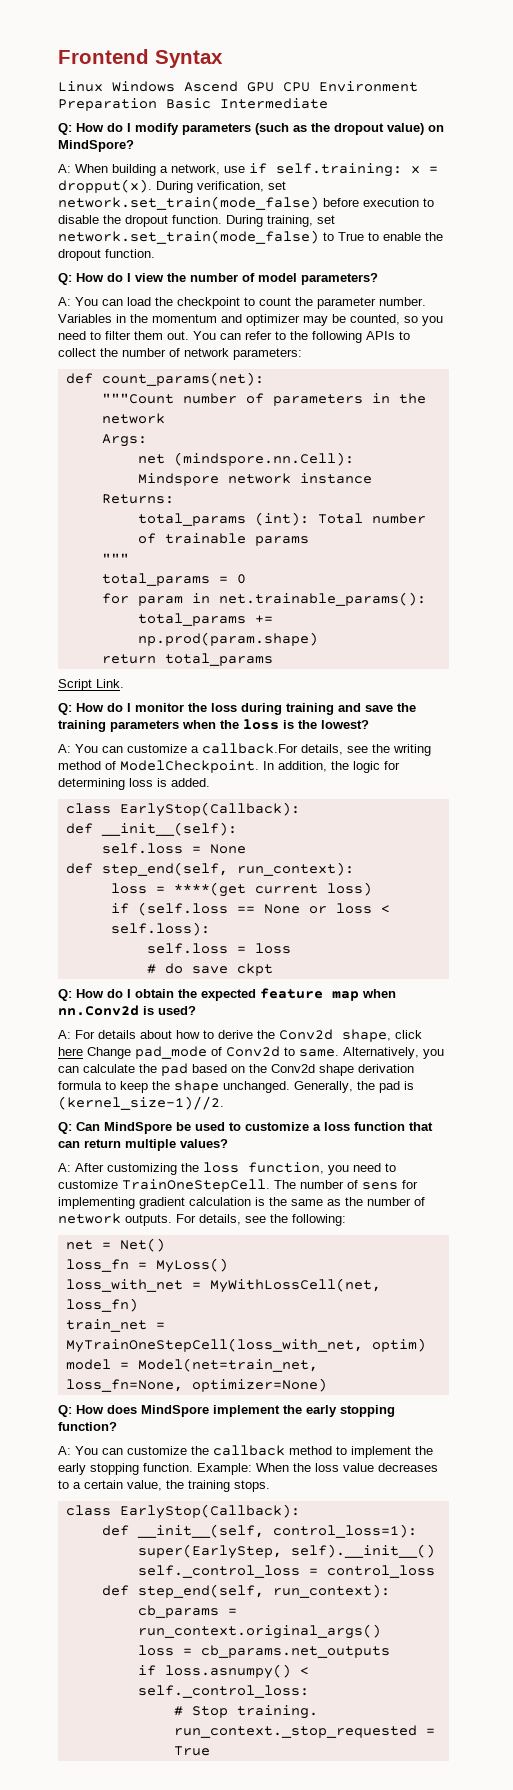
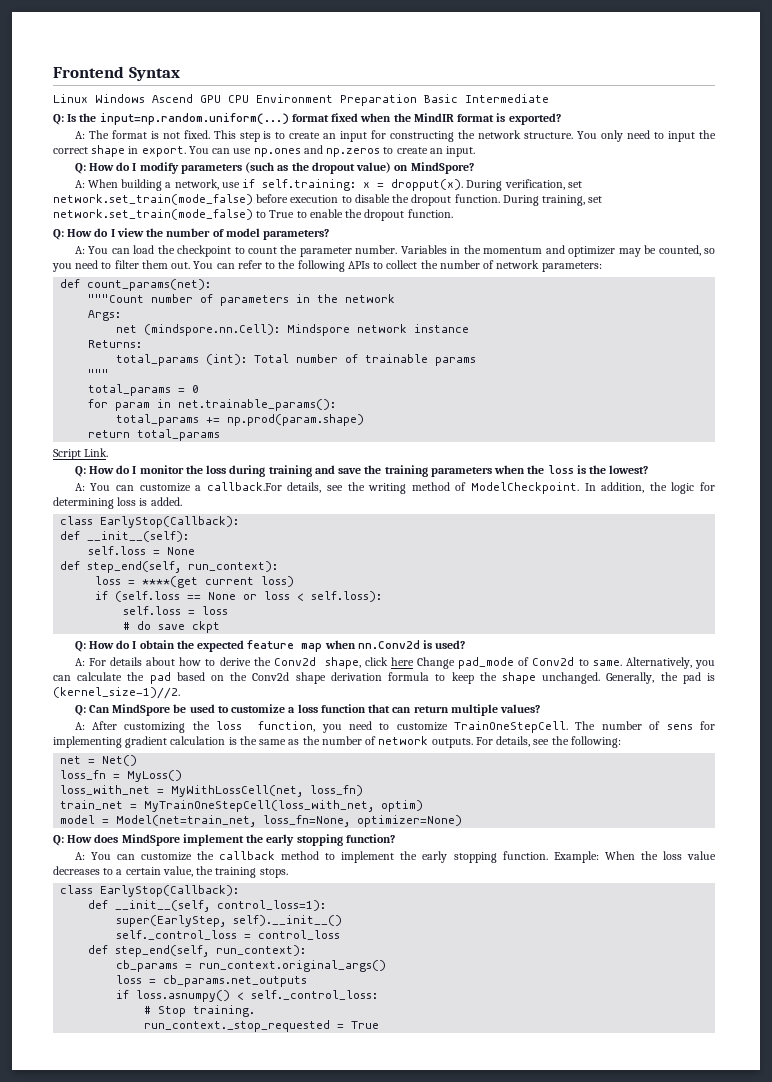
(328, 103) none -> [53,113,561,125] [74,130,716,142] [53,145,476,157] // Q: Is the input=np.random.uniform(...) format fixed when the MindIR format is exported? // A: The format is not fixed. This step is to create an input for constructing the network structure. You only need to input the correct shape in export. You can use np.ones and np.zeros to create an input.

